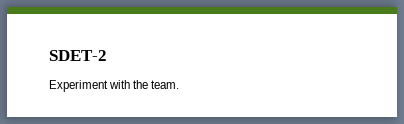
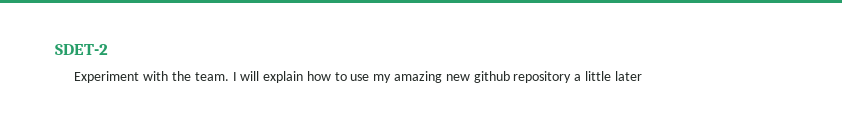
(180, 84) none -> [232,71,642,83] I will explain how to use my amazing new github repository a little later

